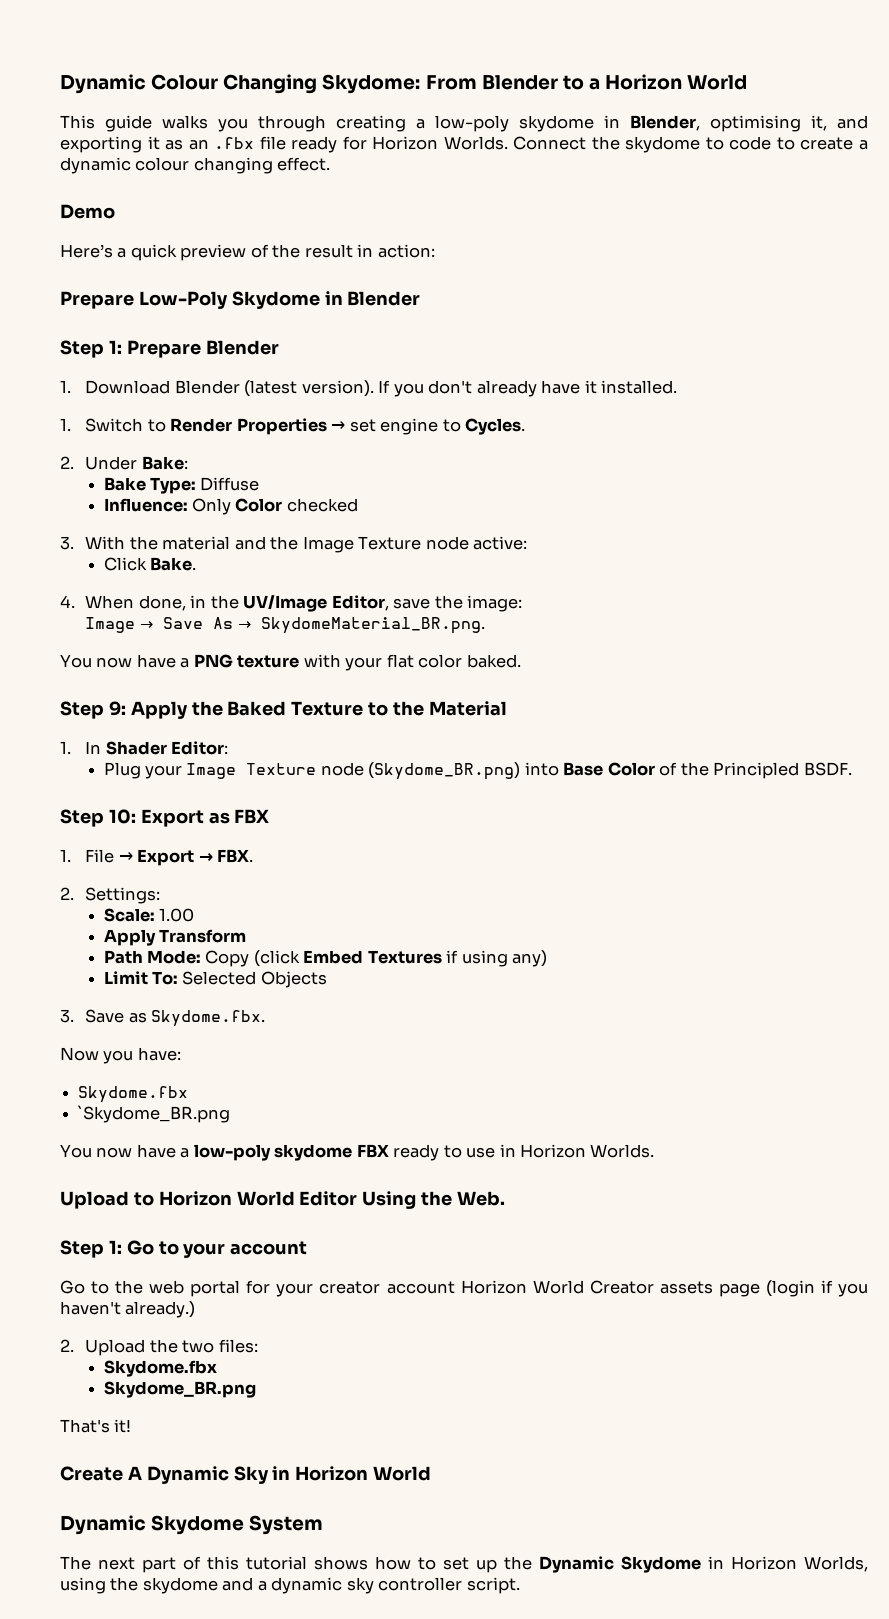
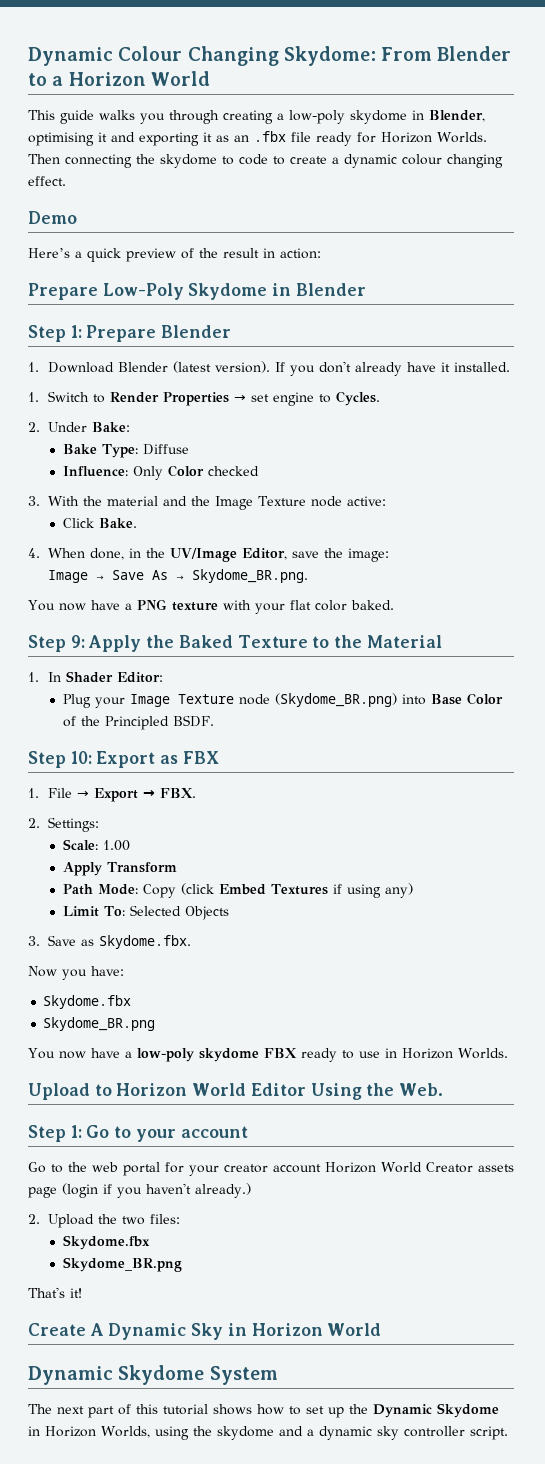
[811,115,827,131] it, -> [98,132,107,142] it
[513,136,587,150] Connect -> [28,154,132,168] Then connecting
[261,617,486,634] SkydomeMaterial_BR.png. -> [191,569,308,583] Skydome_BR.png.
[78,1105,231,1123] `Skydome_BR.png -> [43,1017,156,1031] Skydome_BR.png

